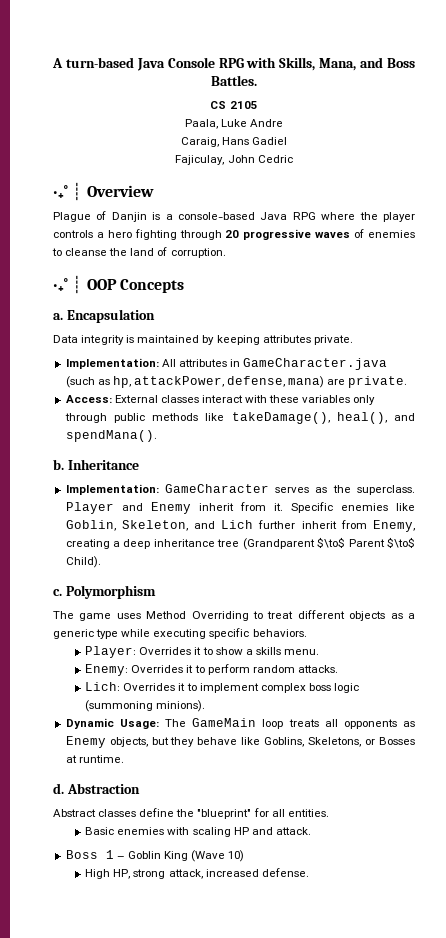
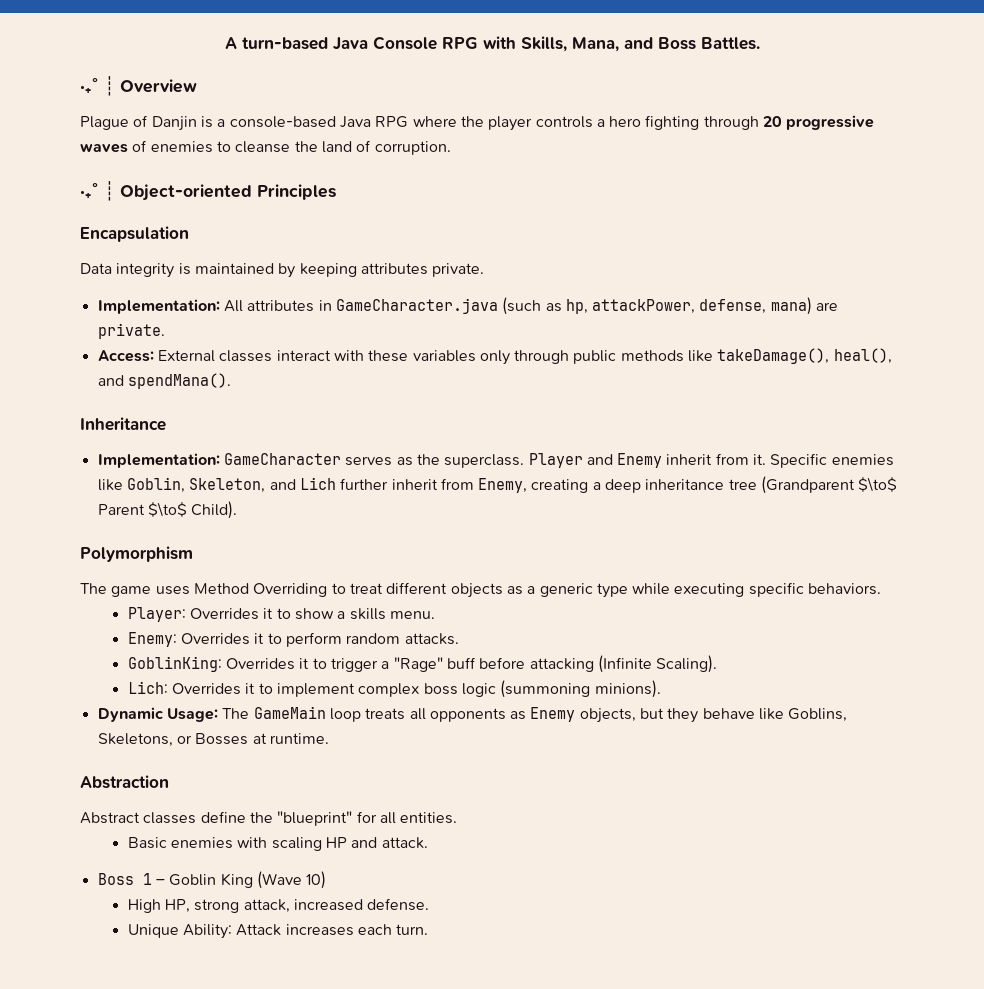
[210,101,258,109] [184,119,284,129] [180,137,288,147] [175,155,293,165] // CS 2105 // Paala, Luke Andre // Caraig, Hans Gadiel // Fajiculay, John Cedric -> (760, 43) none
[86,279,184,293] [53,313,63,320] OOP Concepts // a. -> [120,184,336,201] Object-oriented Principles //
[53,459,64,470] b. -> (231, 381) none
[53,589,62,596] c. -> (238, 510) none
(338, 669) none -> [127,655,718,673] // GoblinKing: Overrides it to trigger a "Rage" buff before attacking (Infinite Scaling).
[53,783,64,794] d. -> (329, 738) none
(309, 872) none -> [127,924,429,939] // Unique Ability: Attack increases each turn.

